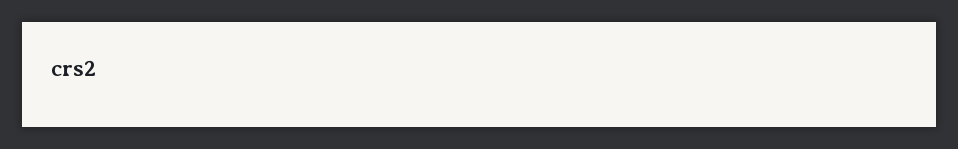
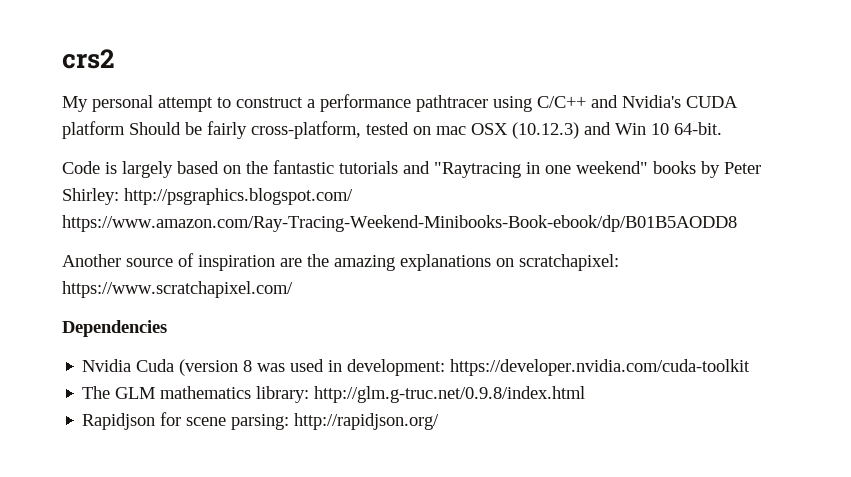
(96, 68) none -> [62,94,738,112] [62,121,722,139] [62,160,761,178] [62,188,353,205] [62,215,737,232] [62,253,619,271] [62,281,293,298] [62,320,167,337] [82,359,751,376] [82,386,586,403] [82,412,440,430] // My personal attempt to construct a performance pathtracer using C/C++ and Nvidia's CUDA platform Should be fairly cross-platform, tested on mac OSX (10.12.3) and Win 10 64-bit. // Code is largely based on the fantastic tutorials and "Raytracing in one weekend" books by Peter Shirley: http://psgraphics.blogspot.com/ https://www.amazon.com/Ray-Tracing-Weekend-Minibooks-Book-ebook/dp/B01B5AODD8 // Another source of inspiration are the amazing explanations on scratchapixel: https://www.scratchapixel.com/ // Dependencies // Nvidia Cuda (version 8 was used in development: https://developer.nvidia.com/cuda-toolkit // The GLM mathematics library: http://glm.g-truc.net/0.9.8/index.html // Rapidjson for scene parsing: http://rapidjson.org/

